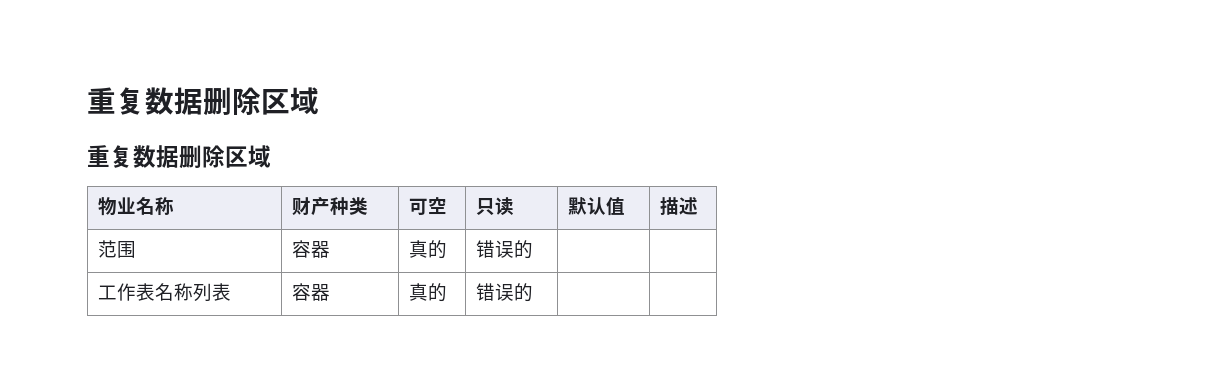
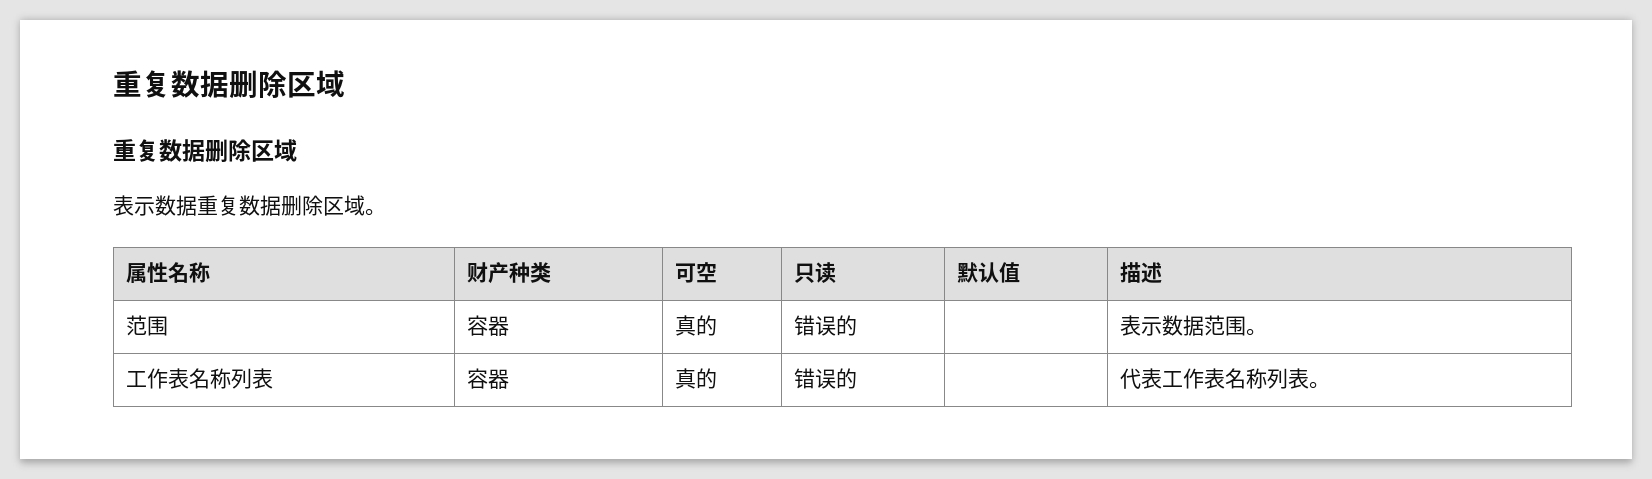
[97,197,136,216] // 物业 -> [113,195,386,216] [125,262,168,283] // 表示数据重复数据删除区域。 // 属性
(533, 249) none -> [1119,315,1267,336] 表示数据范围。
(533, 292) none -> [1119,368,1330,389] 代表工作表名称列表。

